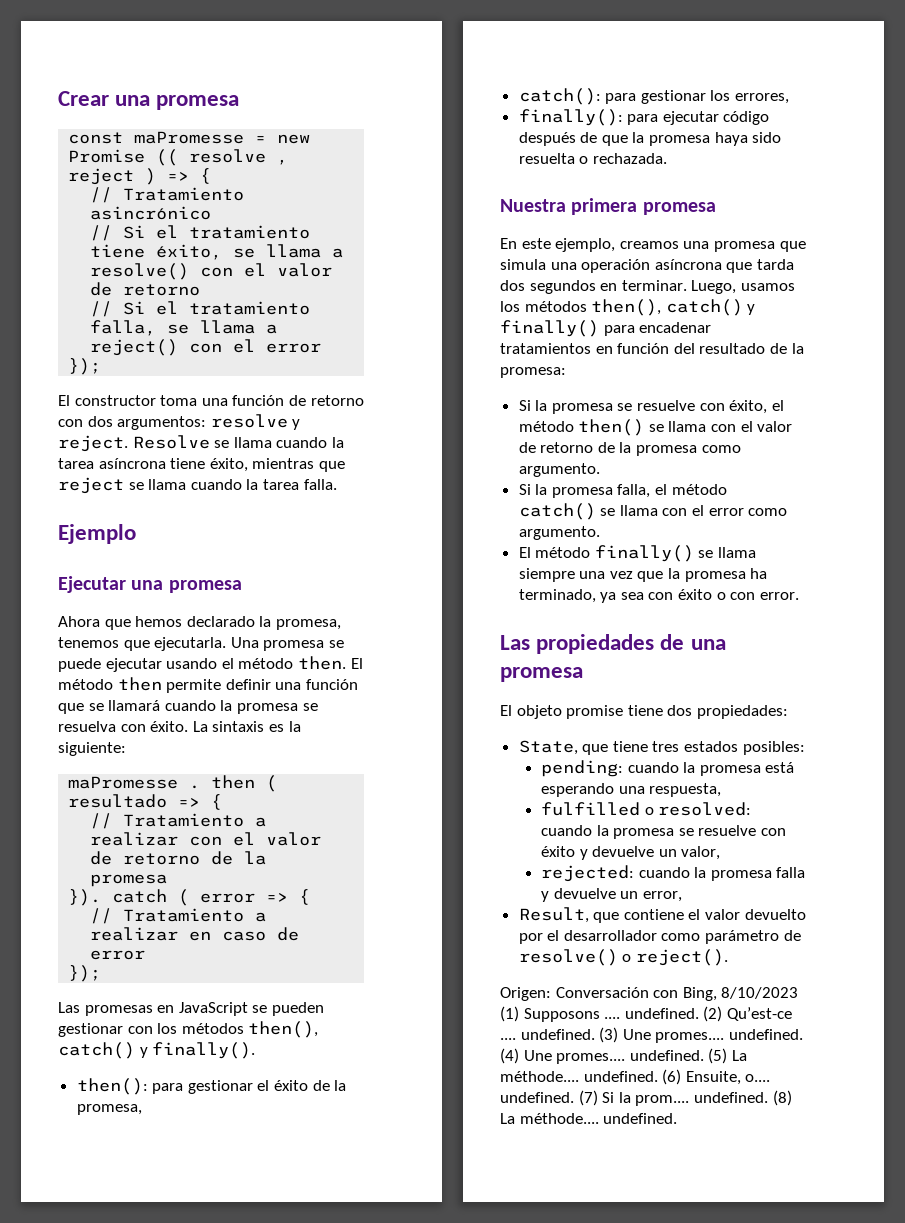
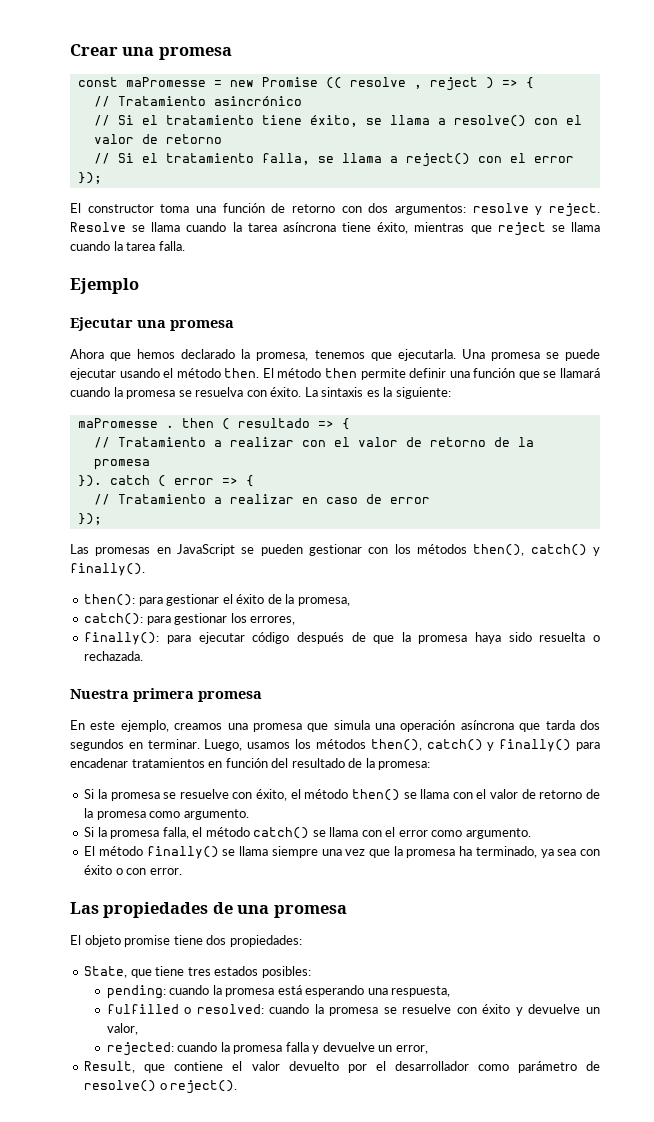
[500,987,799,1001] [500,1006,792,1022] [500,1027,803,1043] [500,1048,747,1064] [500,1069,771,1085] [500,1090,792,1106] [500,1113,678,1124] // Origen: Conversación con Bing, 8/10/2023 (1) Supposons .... undefined. (2) Qu’est-ce .... undefined. (3) Une promes.... undefined. (4) Une promes.... undefined. (5) La méthode.... undefined. (6) Ensuite, o.... undefined. (7) Si la prom.... undefined. (8) La méthode.... undefined. -> (238, 1087) none

